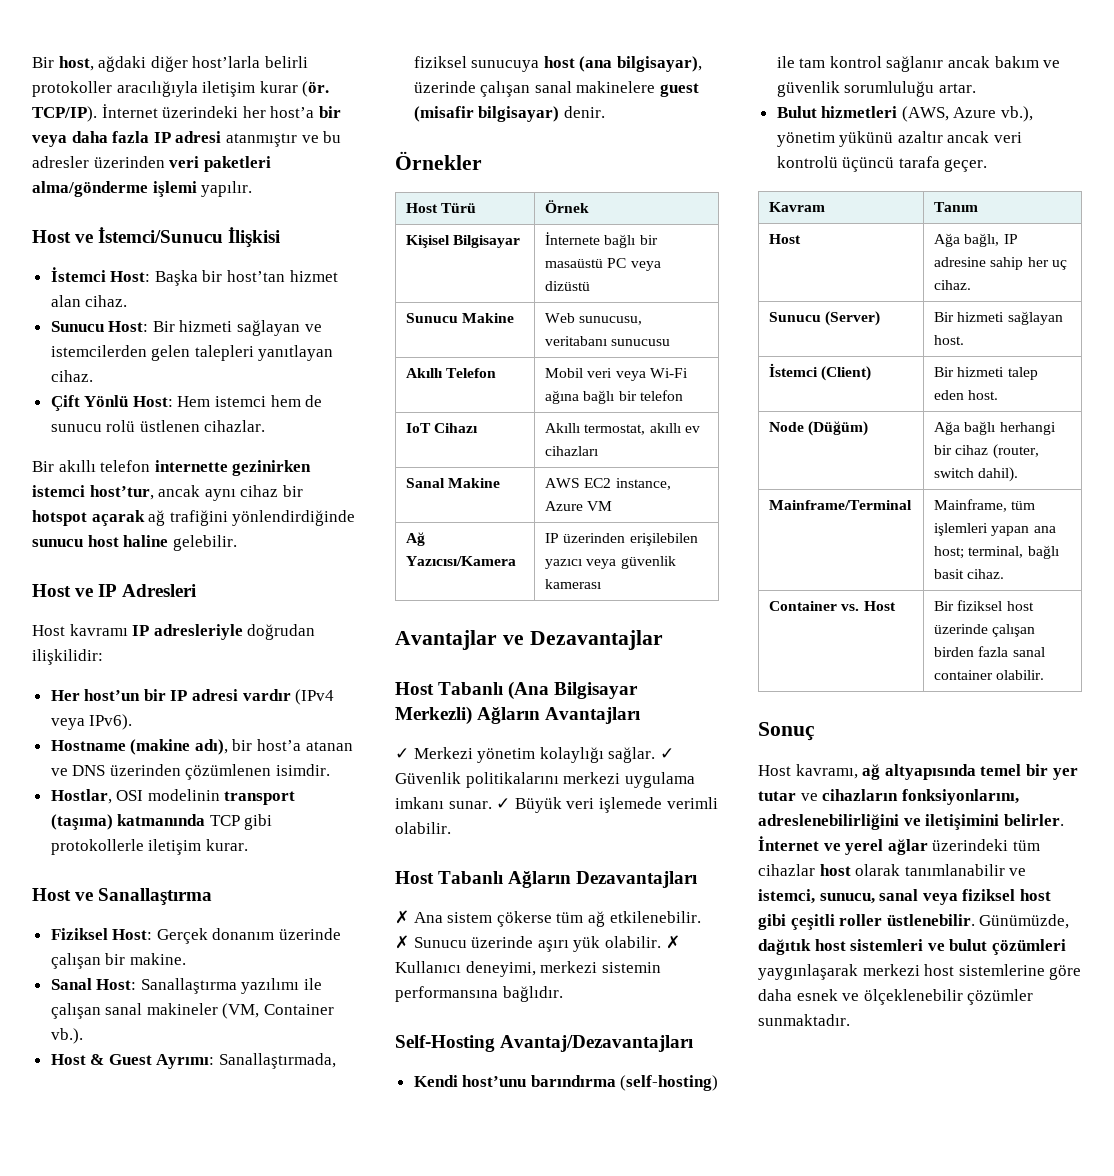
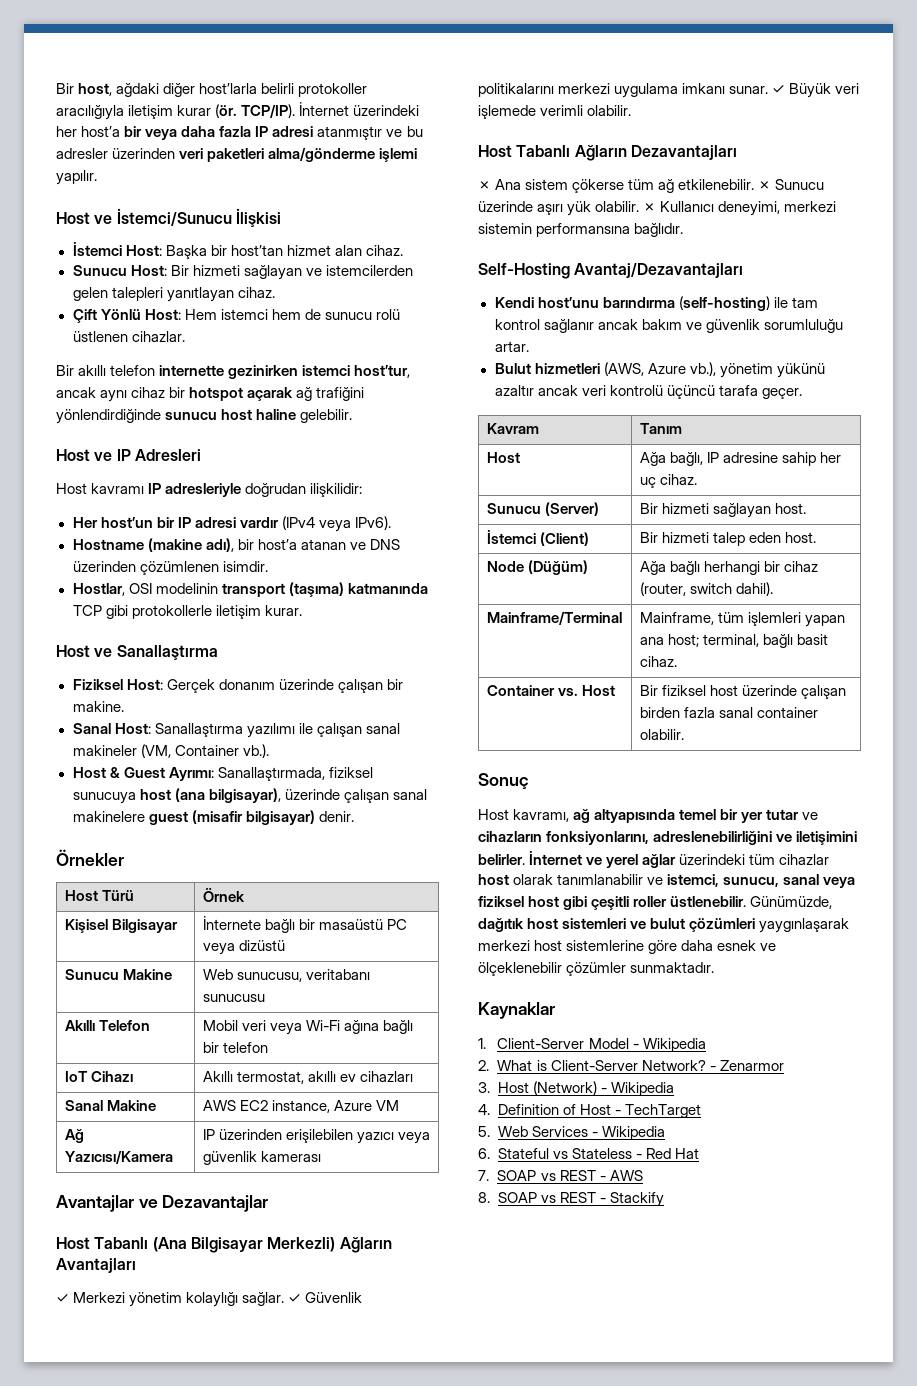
(850, 1020) none -> [478,1002,555,1019] [478,1038,706,1052] [478,1060,784,1071] [478,1081,674,1096] [478,1104,701,1118] [478,1126,665,1140] [478,1148,699,1159] [478,1170,643,1181] [478,1192,664,1207] // Kaynaklar // 1. Client-Server Model - Wikipedia // 2. What is Client-Server Network? - Zenarmor // 3. Host (Network) - Wikipedia // 4. Definition of Host - TechTarget // 5. Web Services - Wikipedia // 6. Stateful vs Stateless - Red Hat // 7. SOAP vs REST - AWS // 8. SOAP vs REST - Stackify

